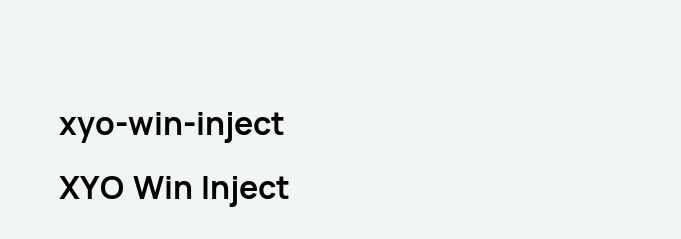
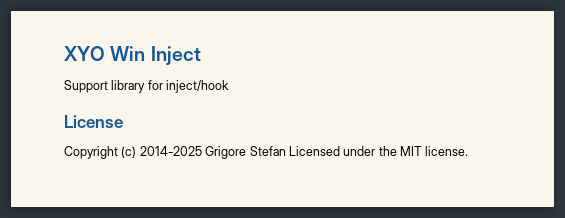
[59,112,285,143] xyo-win-inject // -> (64, 53) none
(291, 191) none -> [64,80,230,93] [64,115,123,128] [64,146,469,159] // Support library for inject/hook // License // Copyright (c) 2014-2025 Grigore Stefan Licensed under the MIT license.

